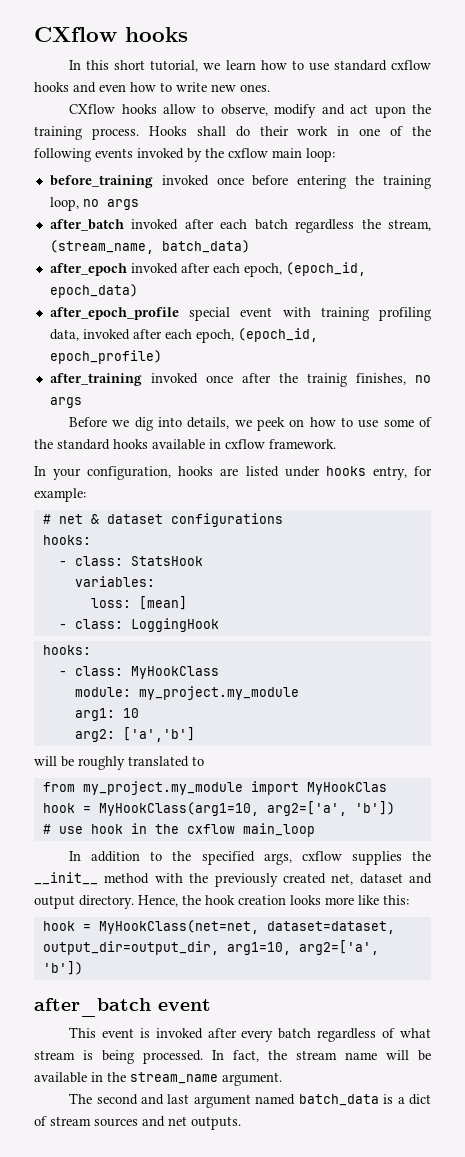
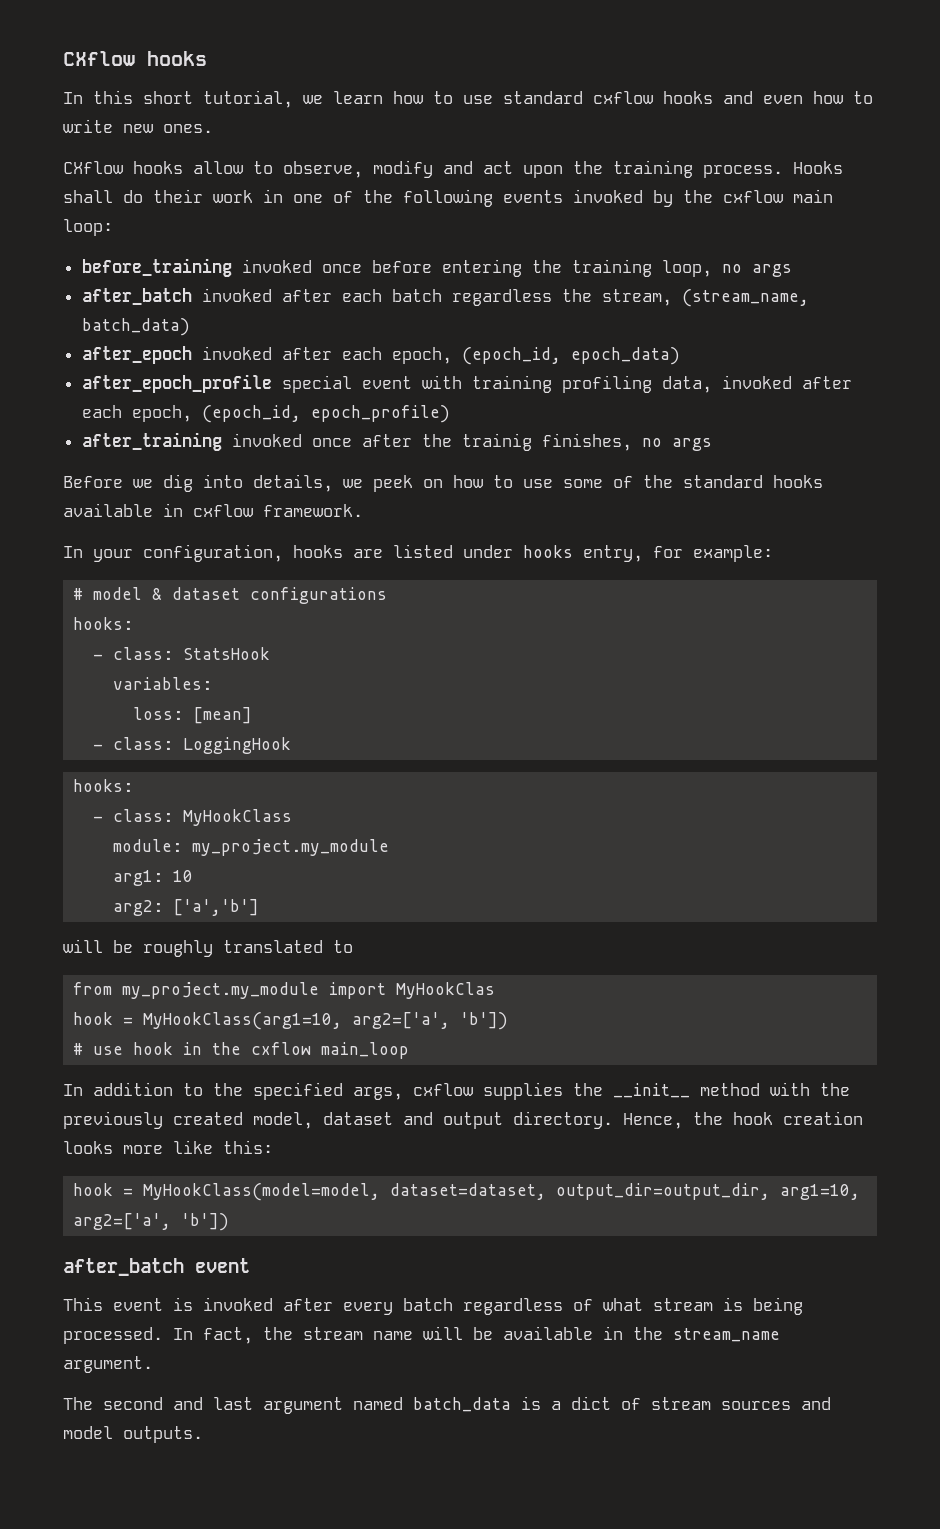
[58,514,83,524] net -> [93,587,143,600] model
[331,873,354,885] net, -> [253,1112,313,1129] model,
[98,920,259,934] MyHookClass(net=net, -> [143,1183,381,1201] MyHookClass(model=model,
[168,1116,187,1126] net -> [63,1426,113,1439] model

